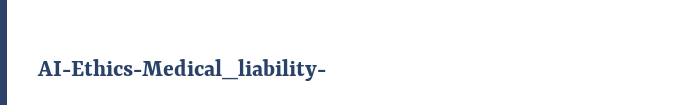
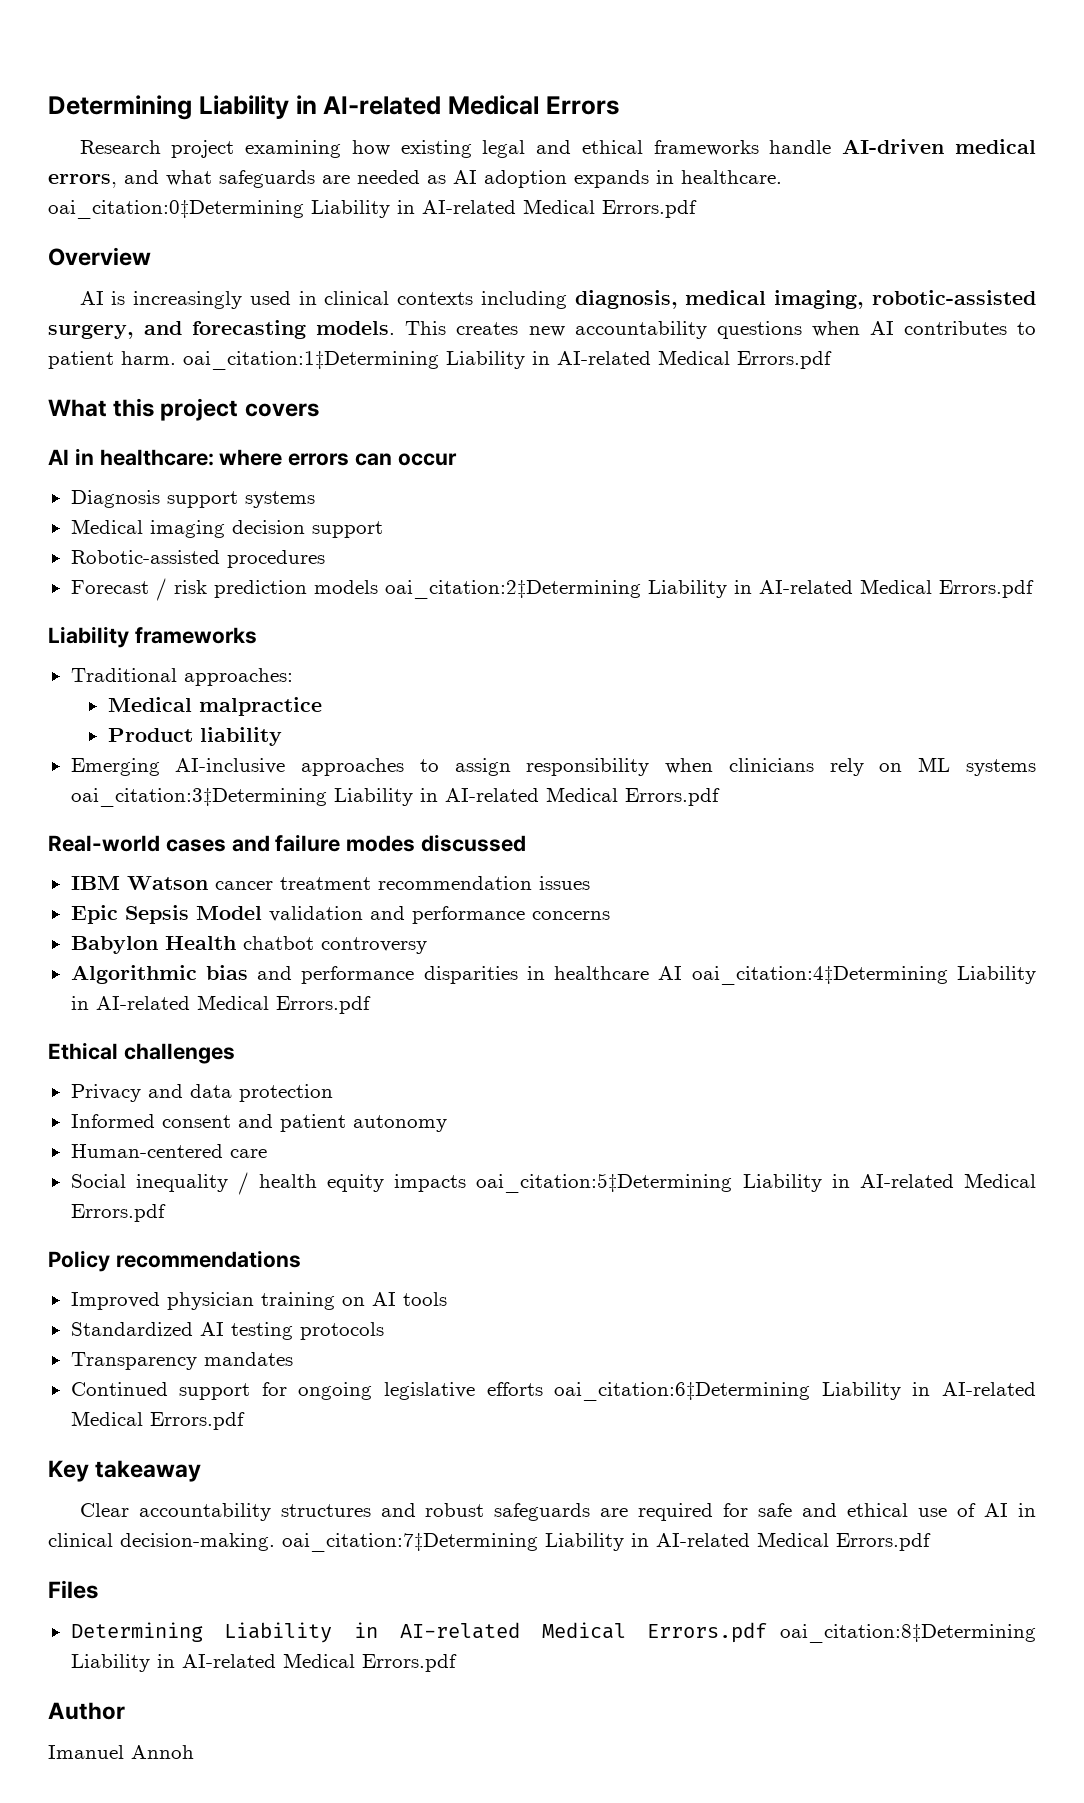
[37,59,326,81] AI-Ethics-Medical_liability- -> [48,95,619,120] [79,139,1036,158] [48,170,782,188] [48,199,697,219] [48,247,151,266] [79,290,1036,309] [48,320,1036,339] [48,350,832,370] [48,398,319,421] [48,448,457,466] [70,490,315,508] [70,519,383,538] [70,550,325,568] [70,578,1034,601] [48,626,257,648] [70,668,293,686] [107,697,322,716] [107,727,282,746] [70,757,1036,776] [70,787,720,807] [48,834,527,852] [70,876,590,890] [70,905,610,924] [70,936,427,954] [70,965,1036,985] [70,995,371,1014] [48,1042,235,1064] [70,1084,333,1102] [70,1114,447,1132] [70,1144,267,1158] [70,1172,1036,1195] [70,1204,166,1222] [48,1250,301,1272] [70,1292,447,1310] [70,1322,384,1340] [70,1352,293,1370] [70,1382,1037,1401] [70,1411,245,1430] [48,1460,202,1482] [79,1503,1037,1521] [48,1532,931,1552] [48,1580,98,1599] [70,1622,1036,1643] [70,1653,457,1672] [48,1702,125,1720] [48,1745,194,1759] Determining Liability in AI-related Medical Errors // Research project examining how existing legal and ethical frameworks handle AI-driven medical errors, and what safeguards are needed as AI adoption expands in healthcare. oai_citation:0‡Determining Liability in AI-related Medical Errors.pdf // Overview // AI is increasingly used in clinical contexts including diagnosis, medical imaging, robotic-assisted surgery, and forecasting models. This creates new accountability questions when AI contributes to patient harm. oai_citation:1‡Determining Liability in AI-related Medical Errors.pdf // What this project covers // AI in healthcare: where errors can occur // Diagnosis support systems // Medical imaging decision support // Robotic-assisted procedures // Forecast / risk prediction models oai_citation:2‡Determining Liability in AI-related Medical Errors.pdf // Liability frameworks // Traditional approaches: // Medical malpractice // Product liability // Emerging AI-inclusive approaches to assign responsibility when clinicians rely on ML systems oai_citation:3‡Determining Liability in AI-related Medical Errors.pdf // Real-world cases and failure modes discussed // IBM Watson cancer treatment recommendation issues // Epic Sepsis Model validation and performance concerns // Babylon Health chatbot controversy // Algorithmic bias and performance disparities in healthcare AI oai_citation:4‡Determining Liability in AI-related Medical Errors.pdf // Ethical challenges // Privacy and data protection // Informed consent and patient autonomy // Human-centered care // Social inequality / health equity impacts oai_citation:5‡Determining Liability in AI-related Medical Errors.pdf // Policy recommendations // Improved physician training on AI tools // Standardized AI testing protocols // Transparency mandates // Continued support for ongoing legislative efforts oai_citation:6‡Determining Liability in AI-related Medical Errors.pdf // Key takeaway // Clear accountability structures and robust safeguards are required for safe and ethical use of AI in clinical decision-making. oai_citation:7‡Determining Liability in AI-related Medical Errors.pdf // Files // Determining Liability in AI-related Medical Errors.pdf oai_citation:8‡Determining Liability in AI-related Medical Errors.pdf // Author // Imanuel Annoh

